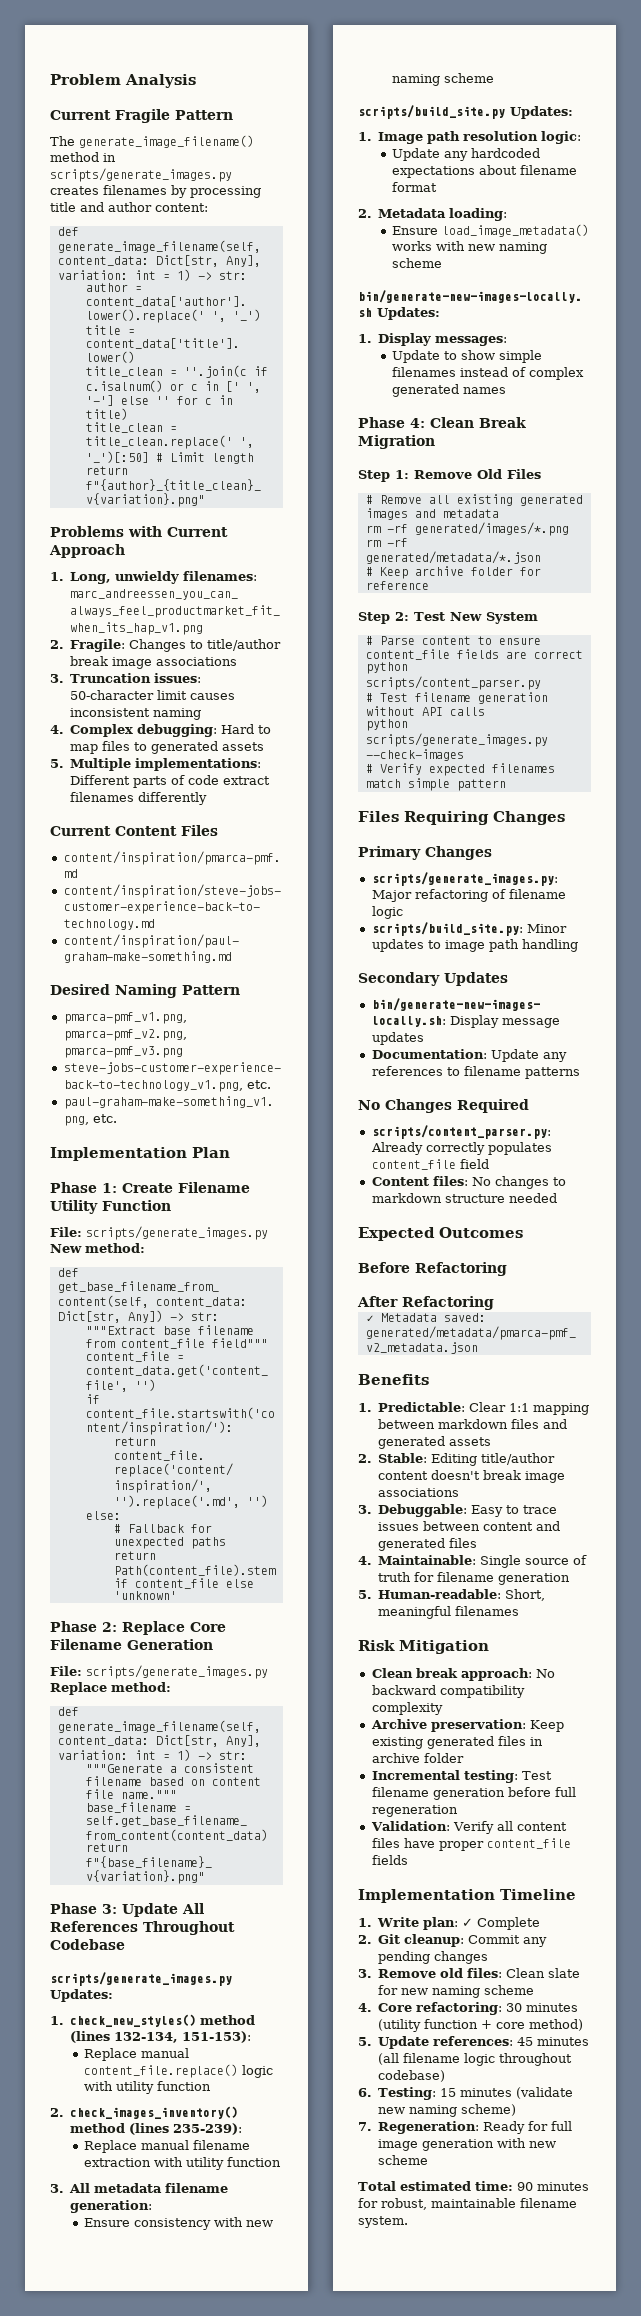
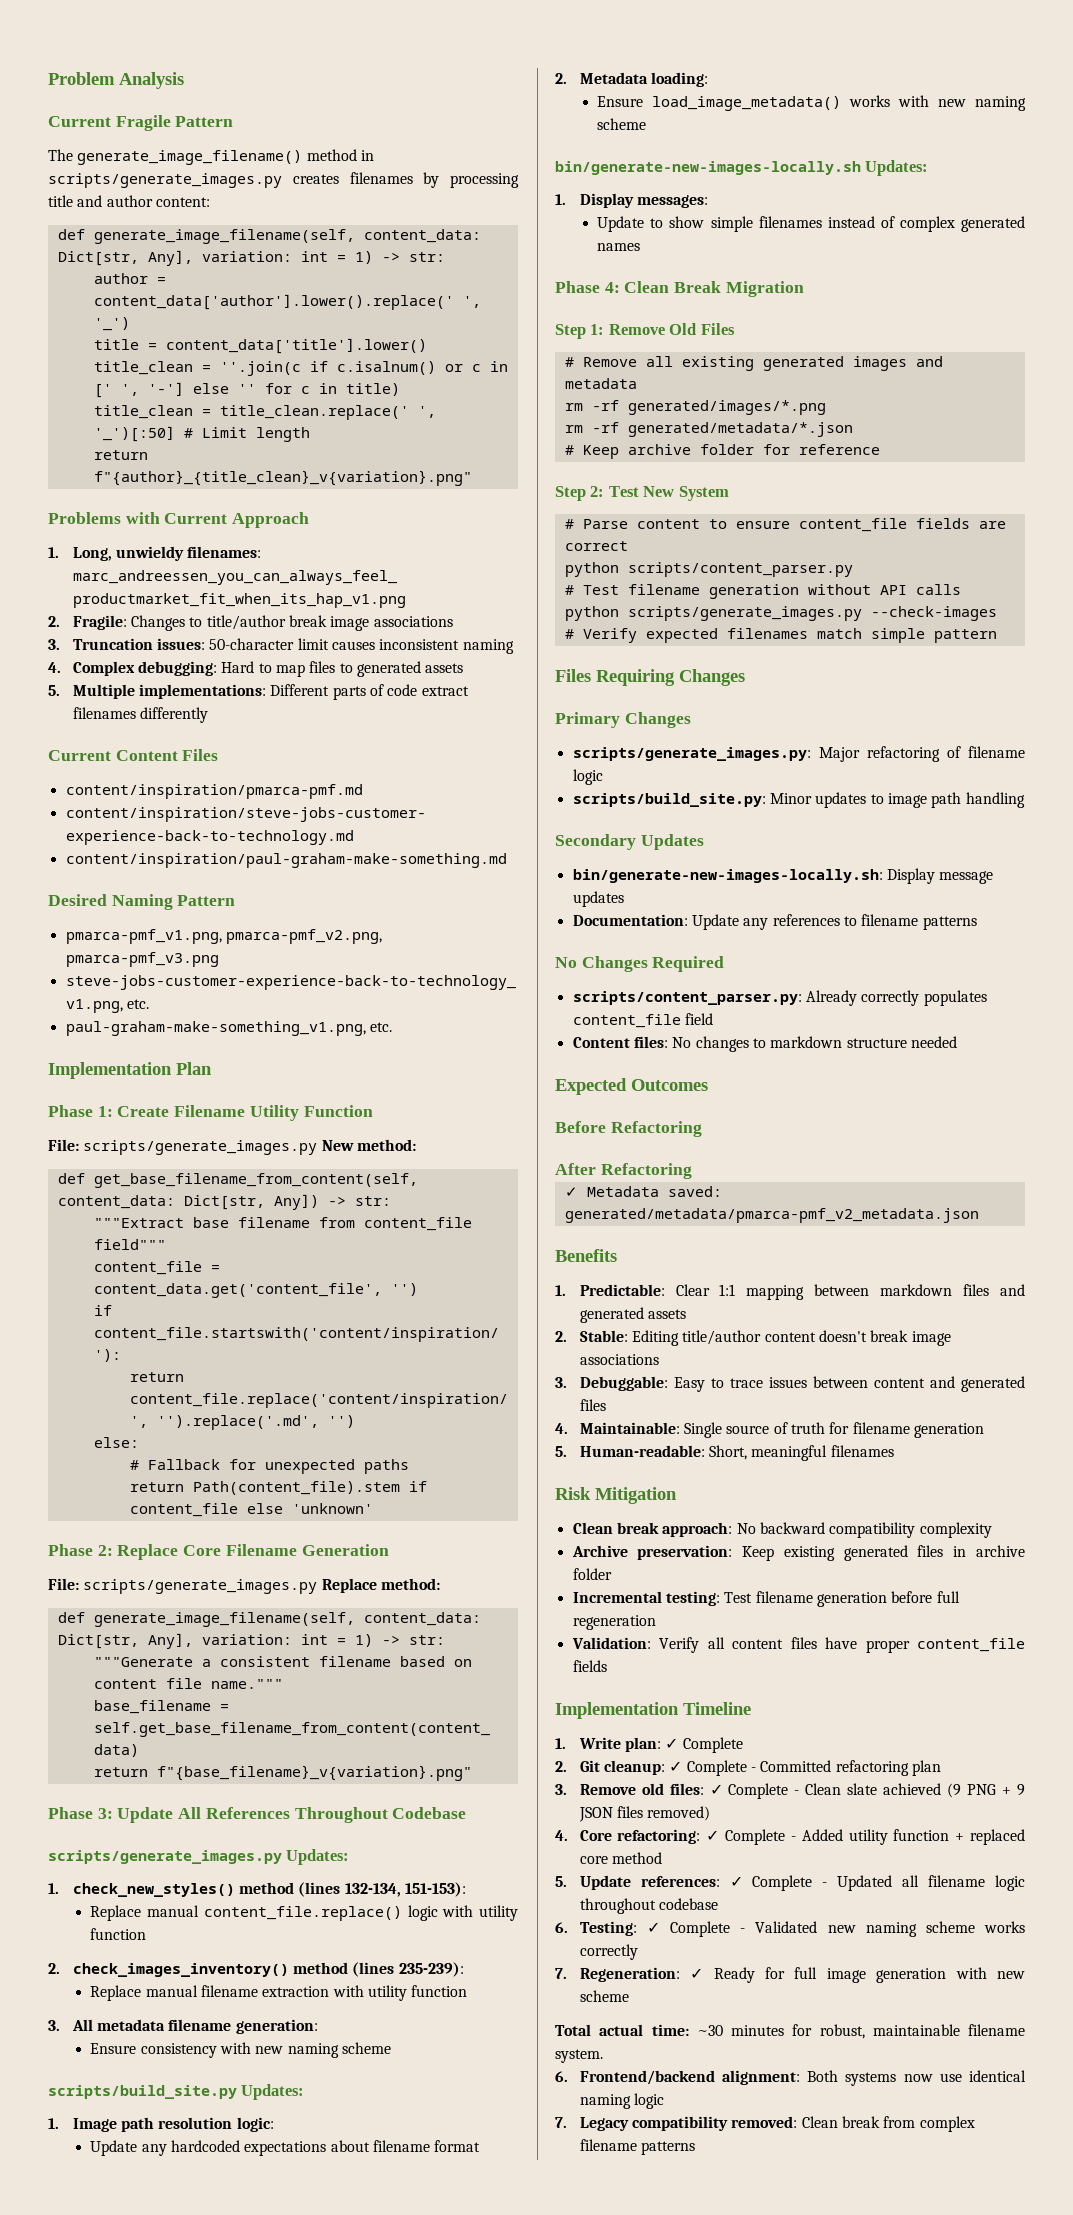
[468,1935,548,1947] [378,1951,489,1964] [358,1968,581,1978] [378,1985,535,1998] [358,2002,579,2015] [378,2019,584,2032] [358,2036,590,2049] [378,2053,400,2065] Commit any pending changes // 3. Remove old files: Clean slate for new naming scheme // 4. Core refactoring: 30 minutes (utility function + core method) // 5. Update references: 45 minutes (all -> [669,1760,941,1776] [555,1783,1025,1799] [578,1806,711,1822] [555,1829,1025,1845] [579,1852,662,1864] [555,1875,920,1891] ✓ Complete - Committed refactoring plan // 3. Remove old files: ✓ Complete - Clean slate achieved (9 PNG + 9 JSON files removed) // 4. Core refactoring: ✓ Complete - Added utility function + replaced core method // 5. Update references: ✓ Complete - Updated all
[378,2070,446,2082] codebase) -> [658,1898,718,1910] codebase
[440,2087,574,2099] [378,2104,517,2117] 15 minutes (validate new naming scheme) -> [646,1921,1025,1937] [579,1944,638,1960] ✓ Complete - Validated new naming scheme works correctly
(480, 2127) none -> [690,1968,704,1979] ✓
[399,2181,533,2191] estimated time: 90 -> [599,2024,723,2036] actual time: ~30
(408, 2222) none -> [555,2070,1026,2086] [579,2093,664,2109] [555,2116,975,2132] [579,2139,695,2155] // 6. Frontend/backend alignment: Both systems now use identical naming logic // 7. Legacy compatibility removed: Clean break from complex filename patterns

